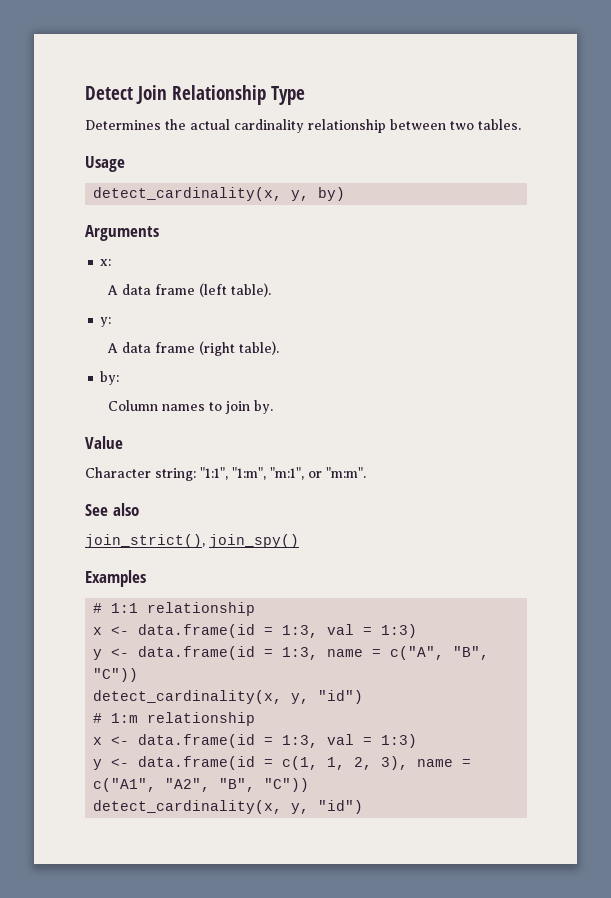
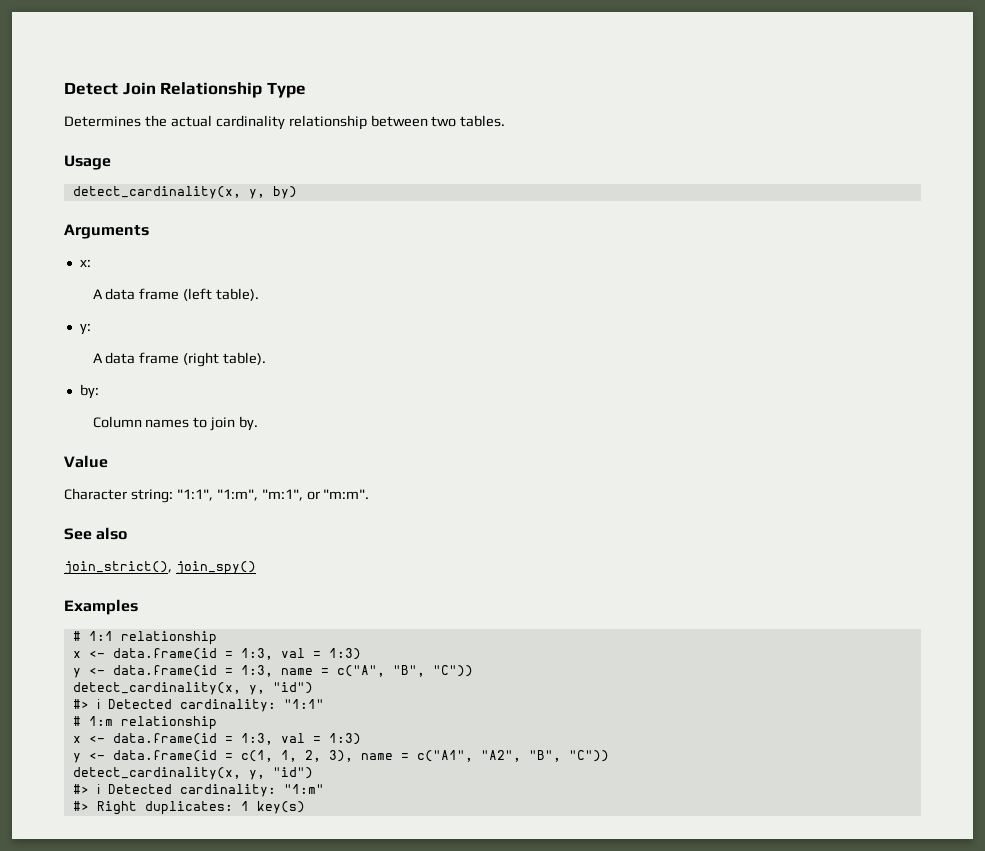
(364, 697) none -> [72,699,324,712] // #> ℹ Detected cardinality: "1:1"
(364, 807) none -> [72,784,324,797] [72,801,305,815] // #> ℹ Detected cardinality: "1:m" // #> Right duplicates: 1 key(s)

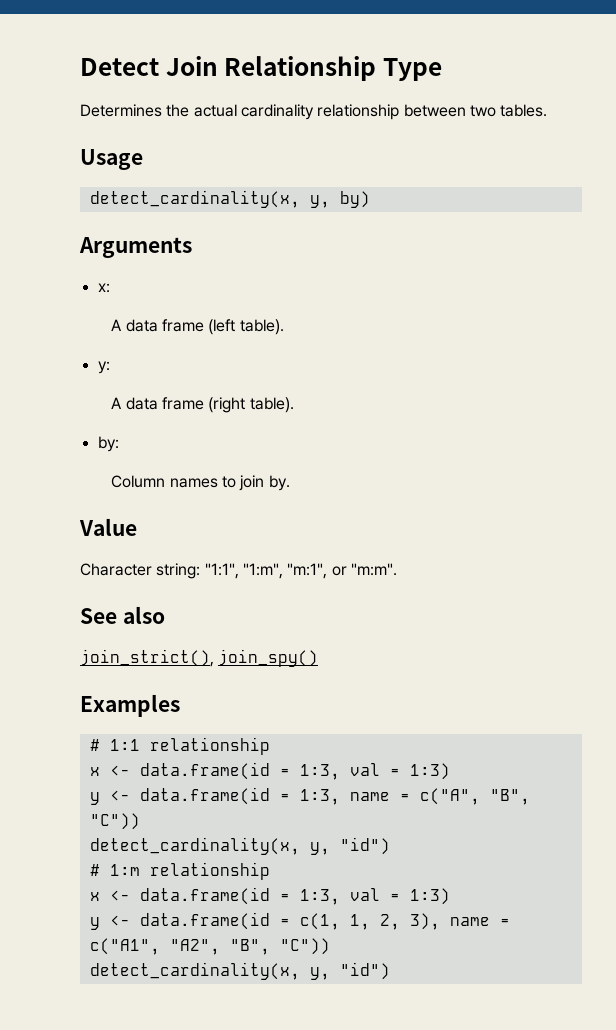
[72,699,324,712] // #> ℹ Detected cardinality: "1:1" -> (390, 846) none
[72,784,324,797] [72,801,305,815] // #> ℹ Detected cardinality: "1:m" // #> Right duplicates: 1 key(s) -> (390, 971) none

